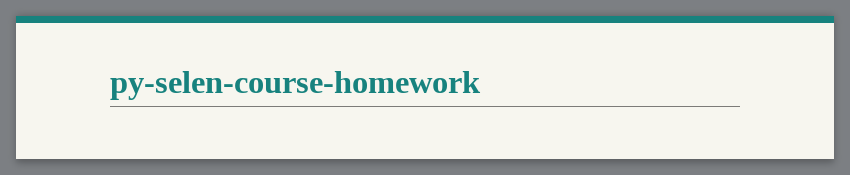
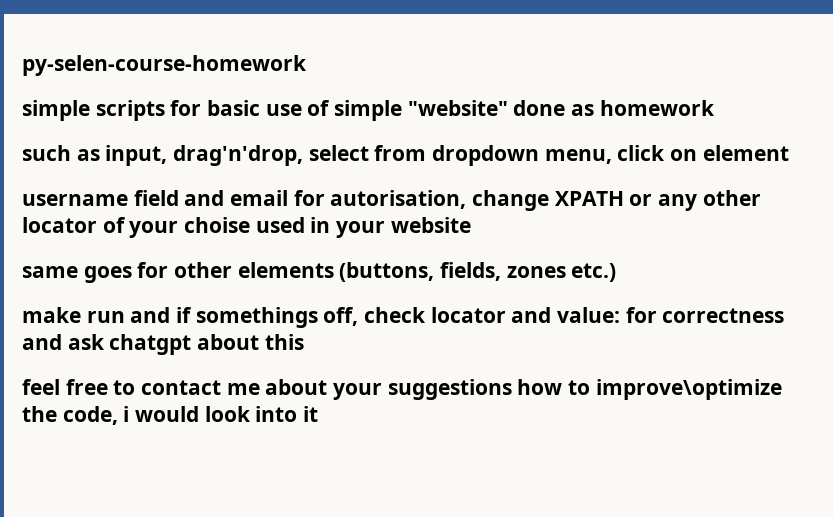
(481, 85) none -> [22,100,715,121] [22,145,789,166] [22,190,761,211] [22,217,471,238] [22,262,617,283] [22,307,785,328] [22,334,304,355] [22,379,782,400] [22,406,319,425] // simple scripts for basic use of simple "website" done as homework // such as input, drag'n'drop, select from dropdown menu, click on element // username field and email for autorisation, change XPATH or any other locator of your choise used in your website // same goes for other elements (buttons, fields, zones etc.) // make run and if somethings off, check locator and value: for correctness and ask chatgpt about this // feel free to contact me about your suggestions how to improve\optimize the code, i would look into it

